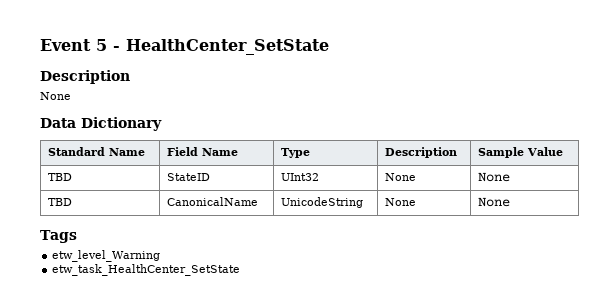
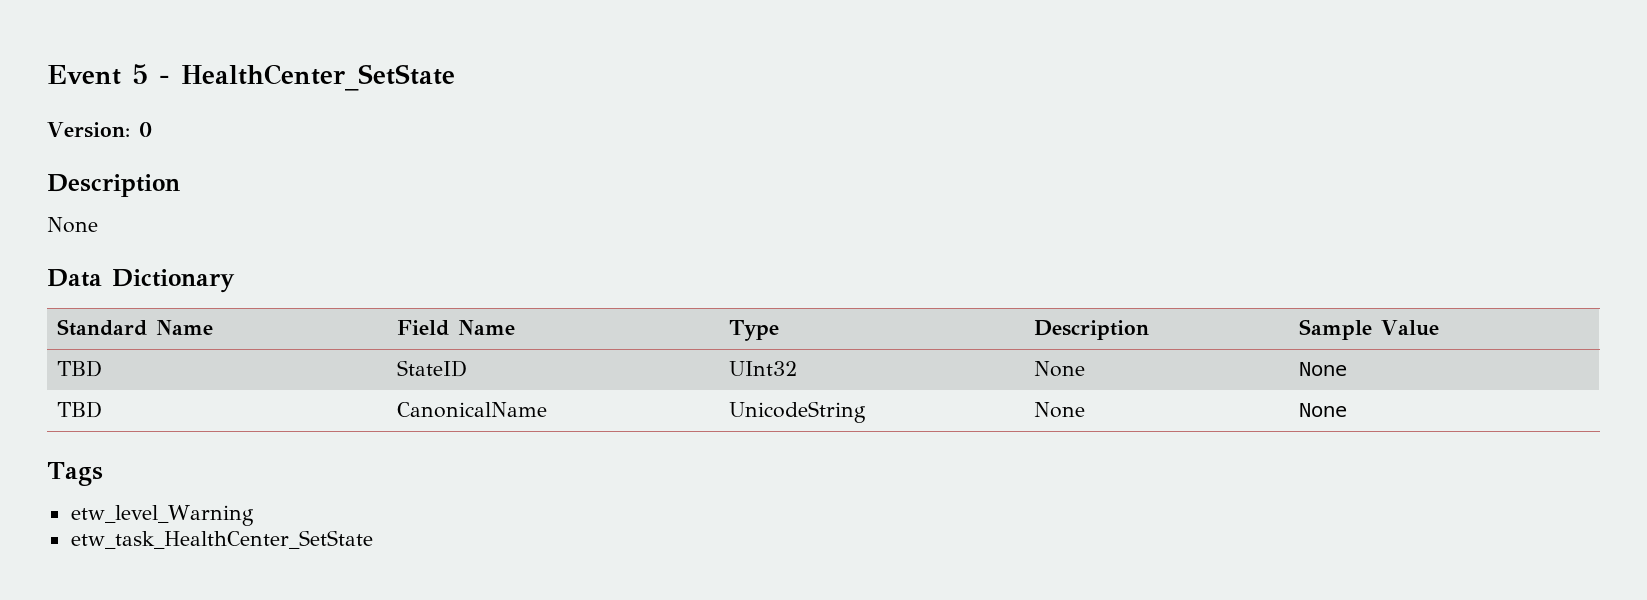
(329, 47) none -> [47,122,152,138] // Version: 0

